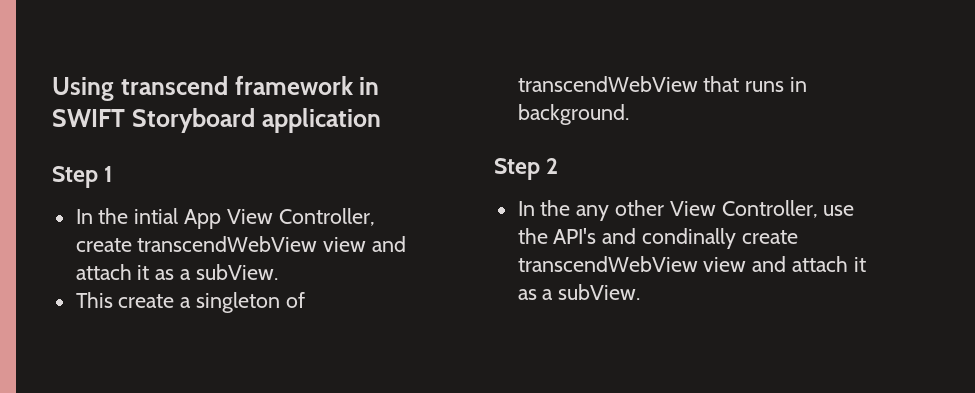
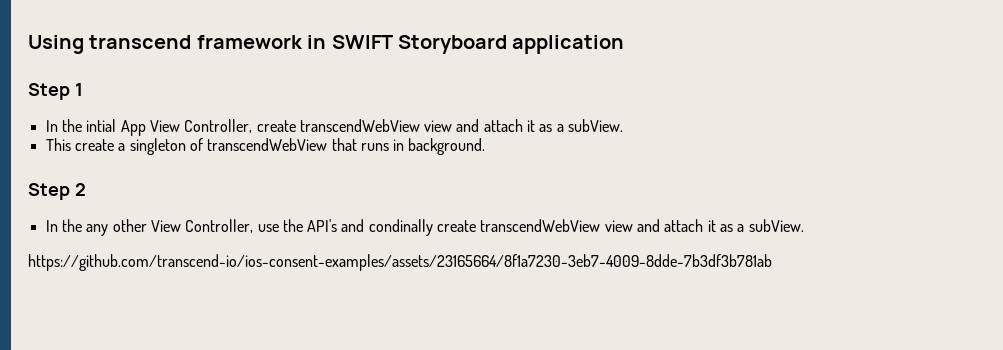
(641, 292) none -> [28,254,772,271] // https://github.com/transcend-io/ios-consent-examples/assets/23165664/8f1a7230-3eb7-4009-8dde-7b3df3b781ab

